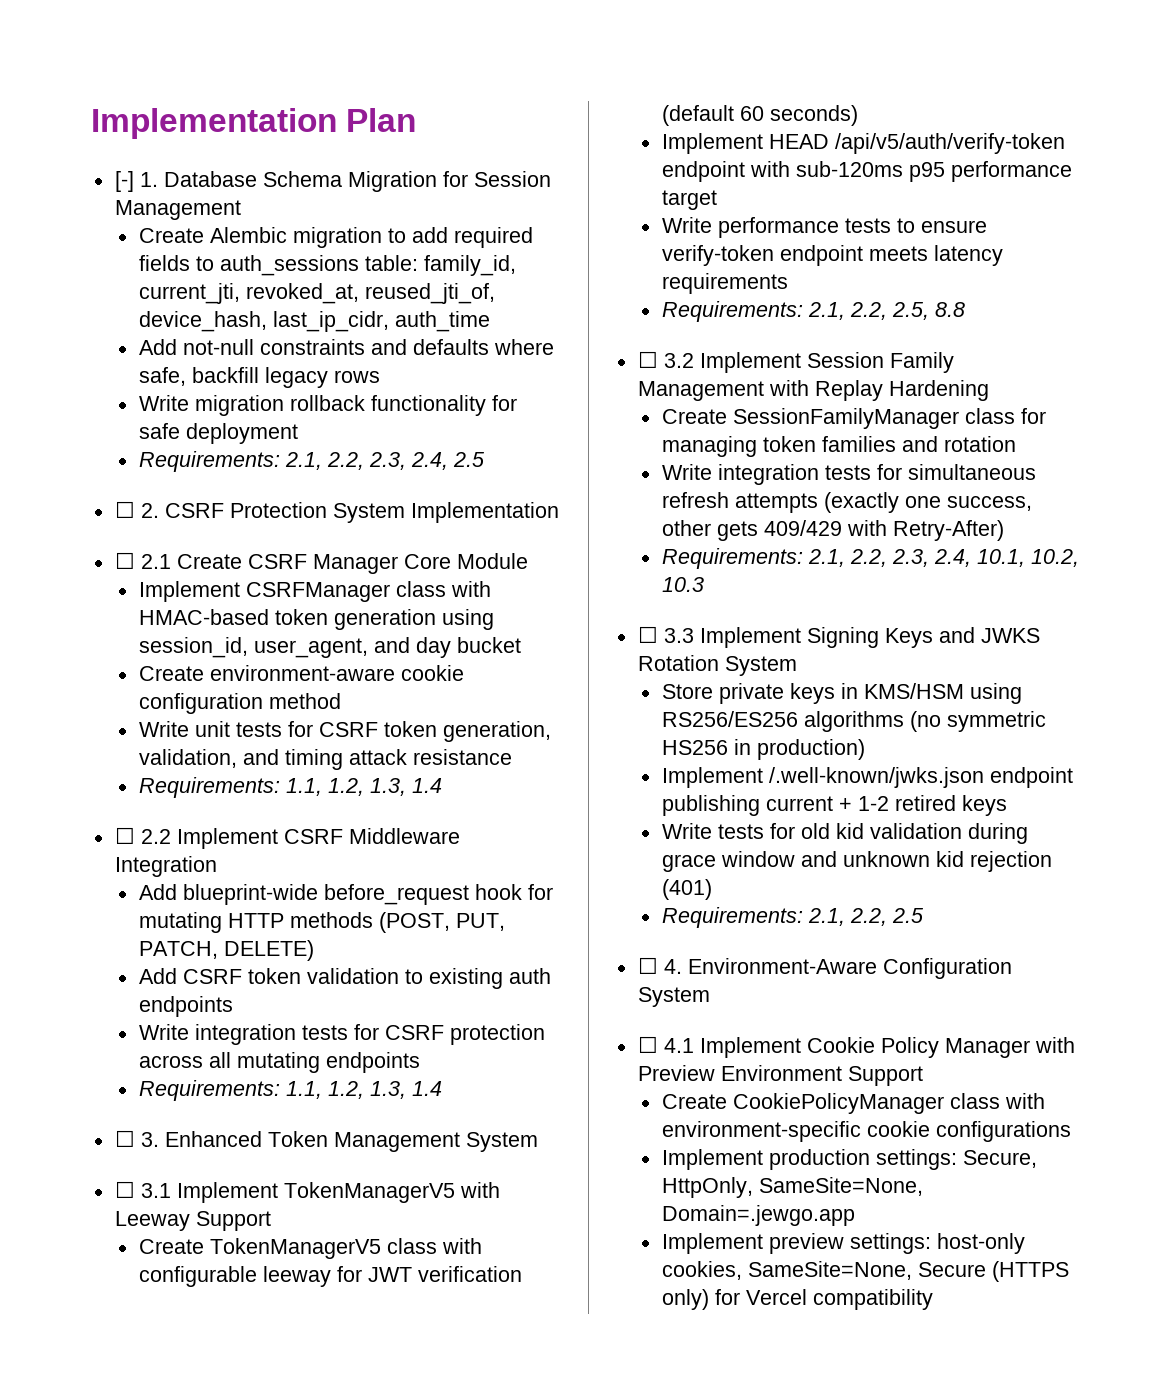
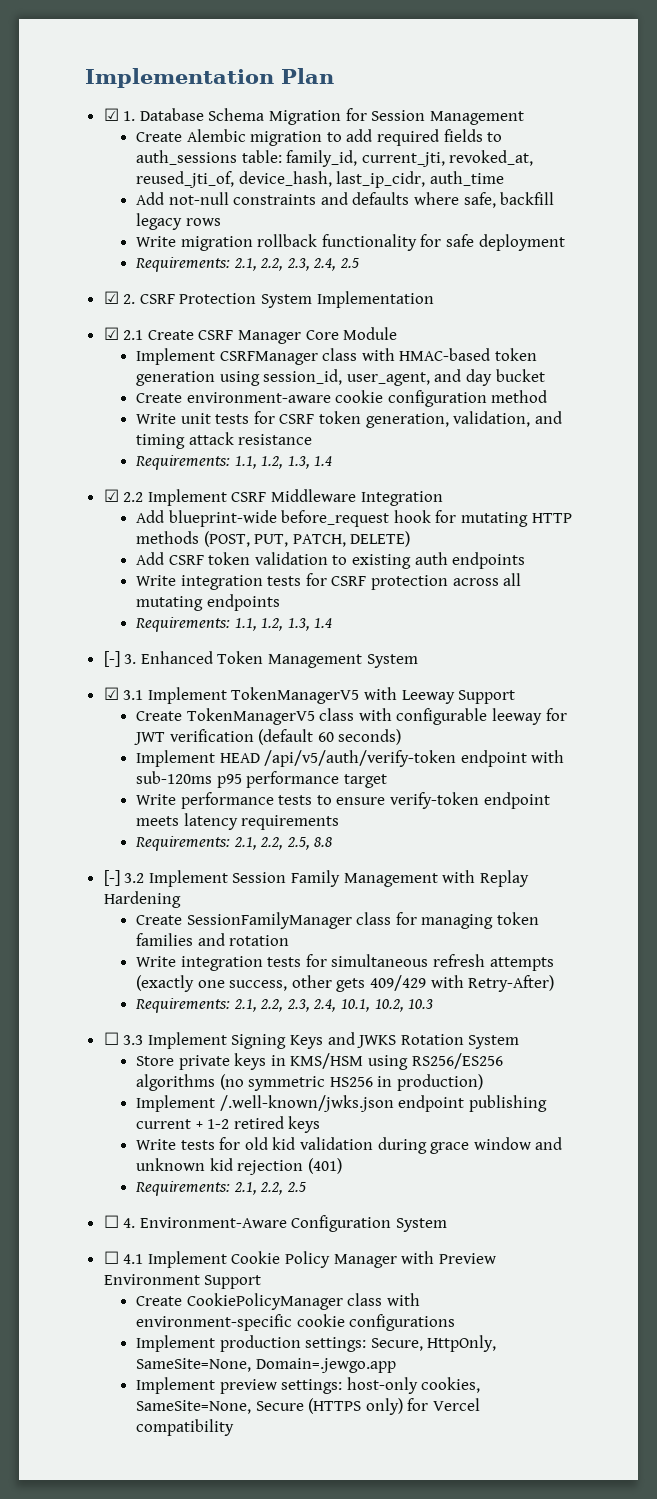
[114,171,134,192] [-] -> [103,108,119,121] ☑
[114,501,135,518] ☐ -> [103,291,119,304] ☑
[114,552,135,569] ☐ -> [103,327,119,340] ☑
[114,827,135,844] ☐ -> [103,489,119,502] ☑
[114,1130,135,1147] ☐ -> [103,651,120,667] [-]
[114,1181,135,1198] ☐ -> [103,687,119,700] ☑
[637,351,658,368] ☐ -> [103,870,120,886] [-]

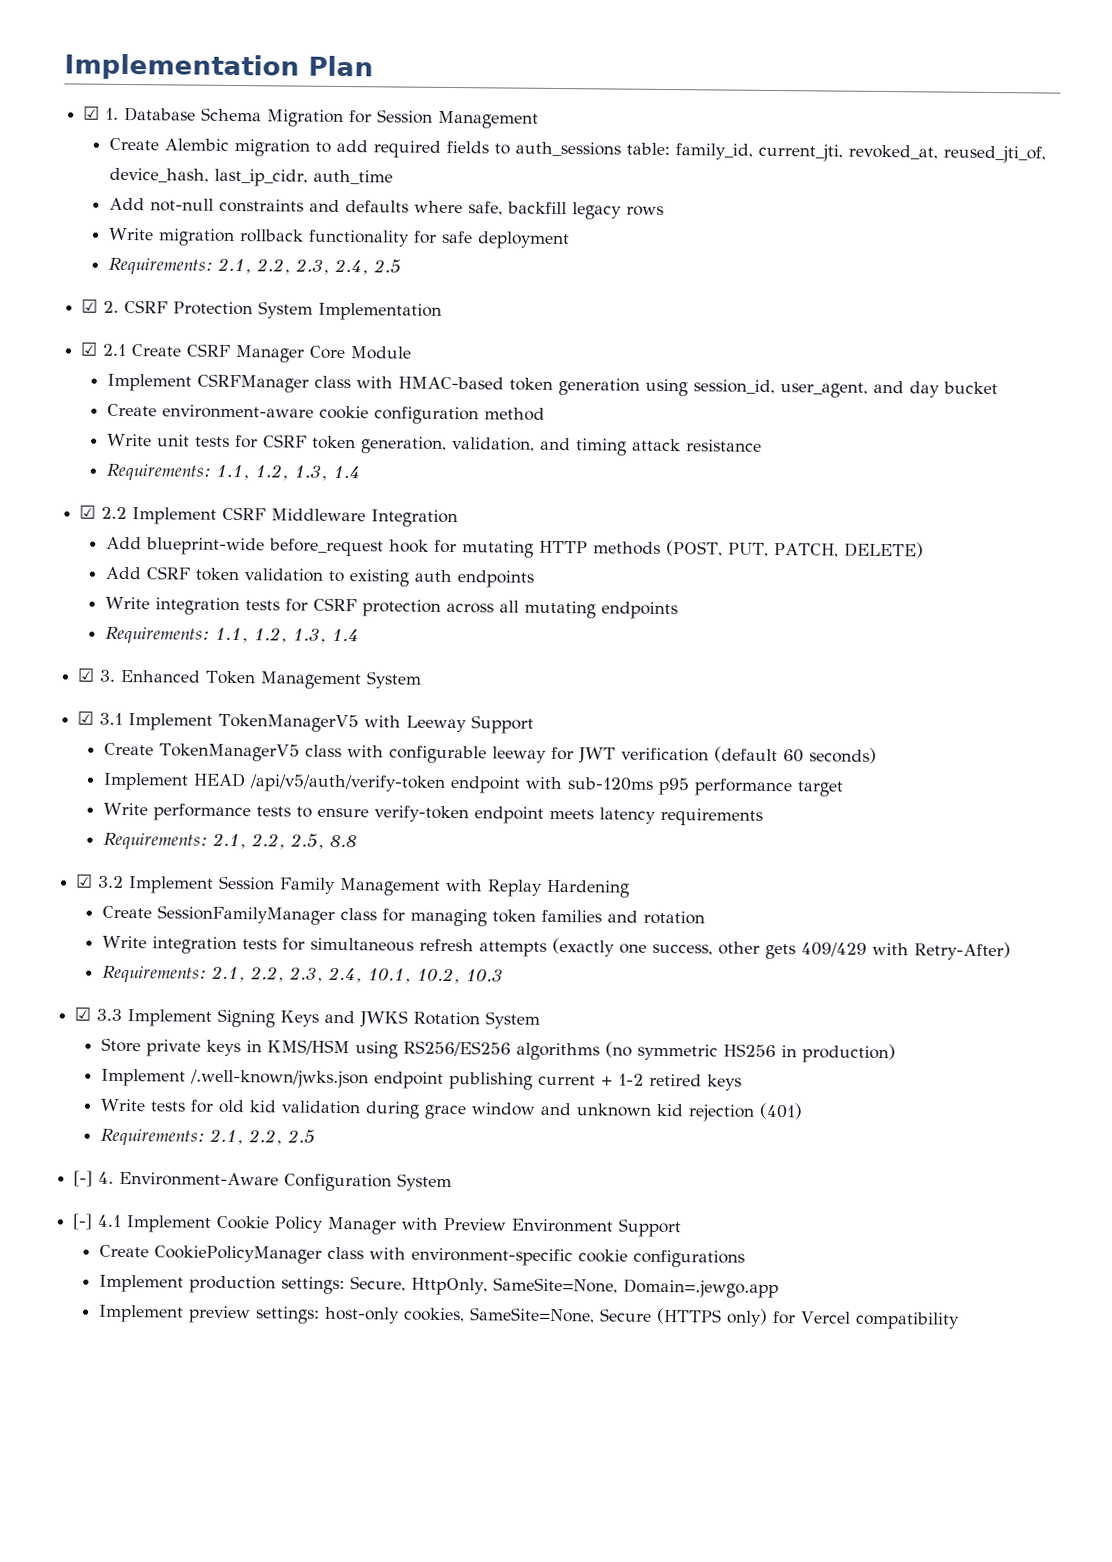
[103,651,120,667] [-] -> [77,667,96,682] ☑
[103,870,120,886] [-] -> [75,873,94,888] ☑
[103,1032,119,1045] ☐ -> [74,1006,92,1021] ☑
[103,1215,119,1228] ☐ -> [73,1170,94,1187] [-]
[103,1251,119,1264] ☐ -> [72,1213,93,1230] [-]

